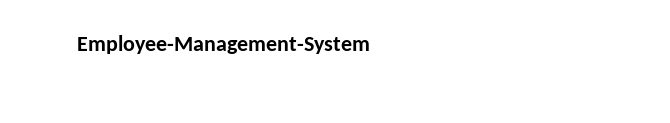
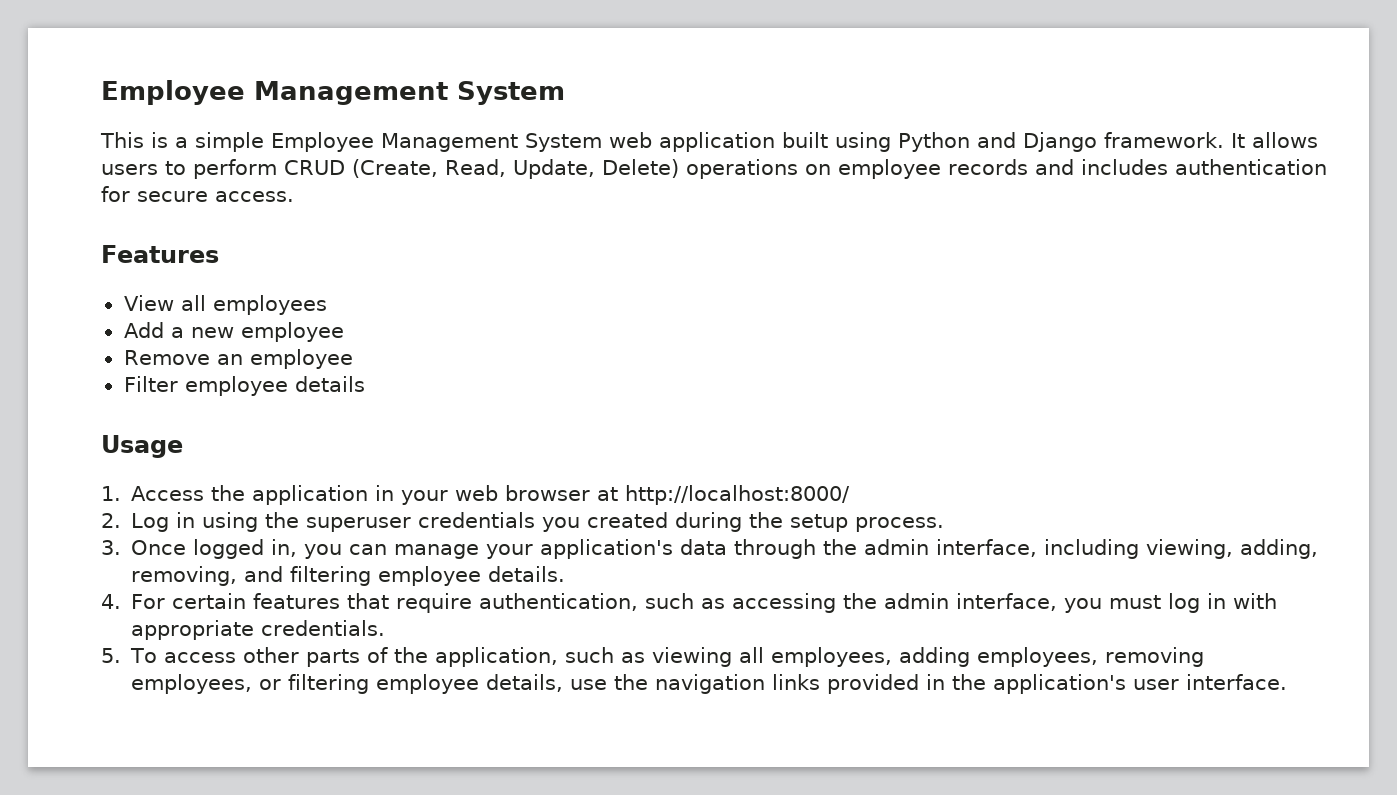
[77,35,370,54] Employee-Management-System -> [101,80,565,105] [100,132,1318,152] [101,159,1327,179] [101,186,294,202] [101,245,219,263] [123,295,327,315] [123,322,344,342] [123,349,353,369] [123,376,365,396] [101,435,183,458] [101,485,851,505] [101,512,945,532] [101,539,1319,559] [131,566,566,586] [101,593,1278,613] [131,620,386,640] [101,647,1205,667] [131,674,1288,694] Employee Management System // This is a simple Employee Management System web application built using Python and Django framework. It allows users to perform CRUD (Create, Read, Update, Delete) operations on employee records and includes authentication for secure access. // Features // View all employees // Add a new employee // Remove an employee // Filter employee details // Usage // 1. Access the application in your web browser at http://localhost:8000/ // 2. Log in using the superuser credentials you created during the setup process. // 3. Once logged in, you can manage your application's data through the admin interface, including viewing, adding, removing, and filtering employee details. // 4. For certain features that require authentication, such as accessing the admin interface, you must log in with appropriate credentials. // 5. To access other parts of the application, such as viewing all employees, adding employees, removing employees, or filtering employee details, use the navigation links provided in the application's user interface.

